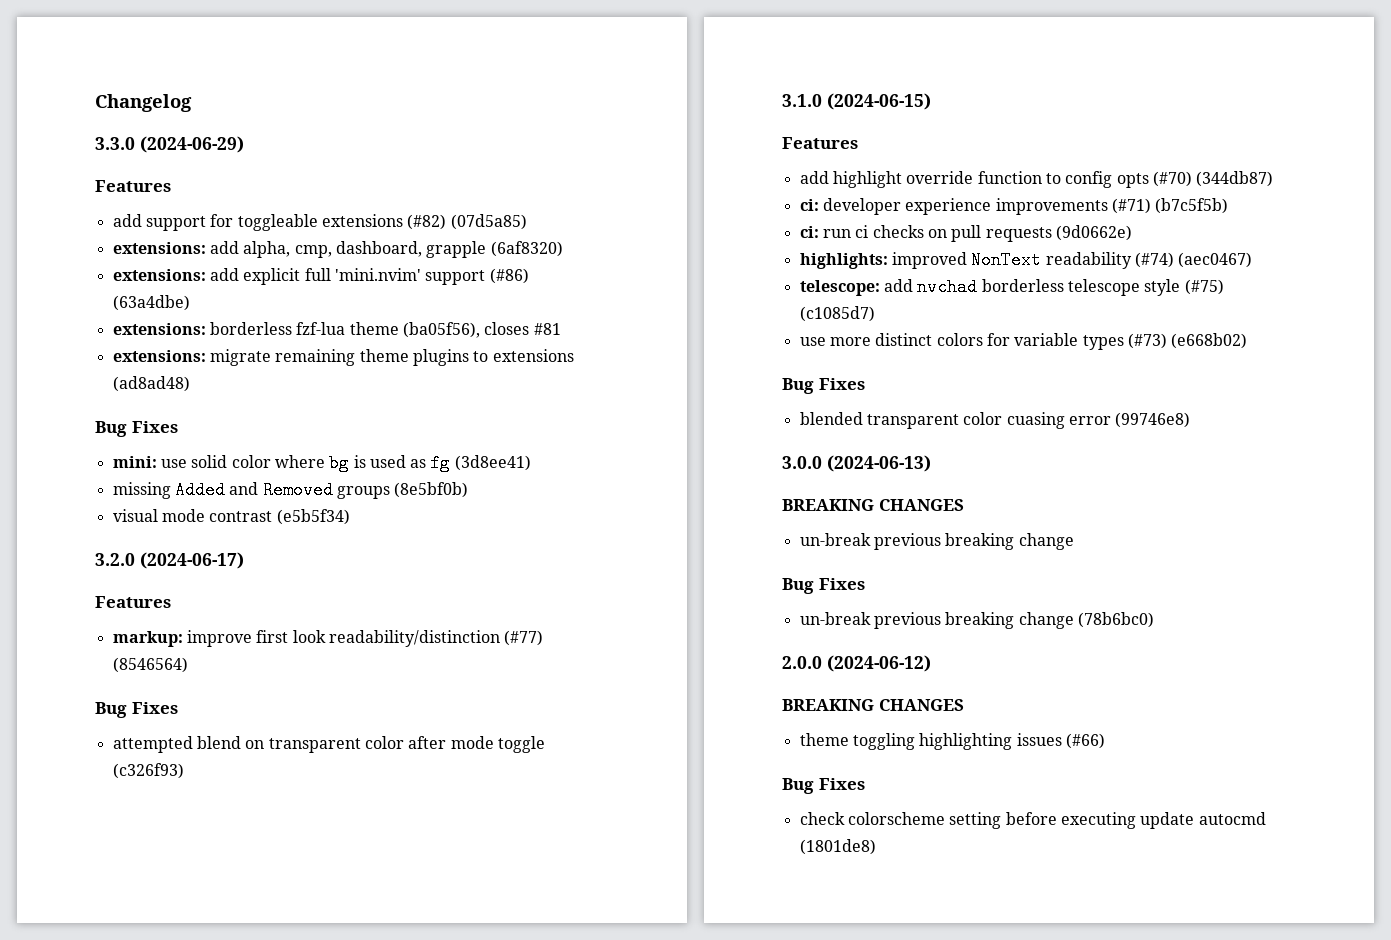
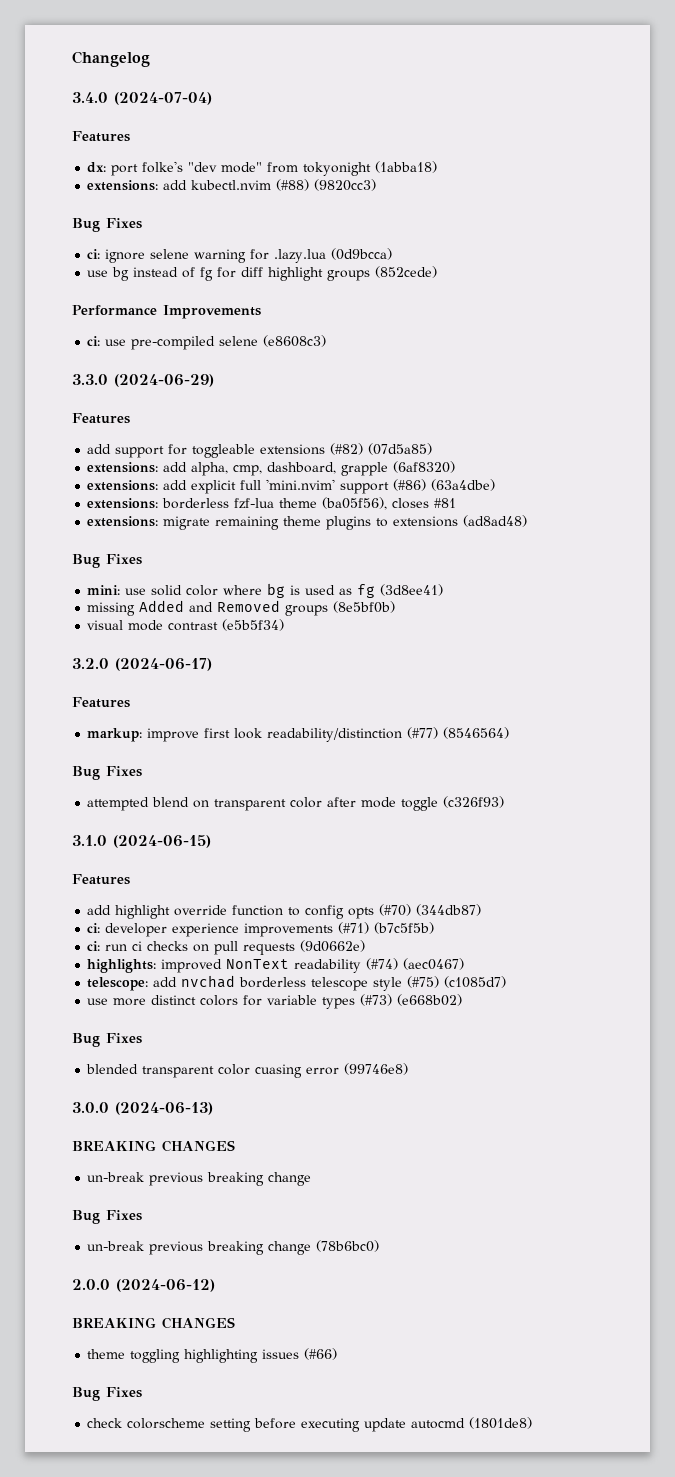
(192, 103) none -> [72,92,212,105] [72,131,130,142] [87,161,438,176] [87,179,377,191] [72,218,142,232] [87,248,393,263] [87,266,438,281] [72,305,261,319] [87,335,327,350] // 3.4.0 (2024-07-04) // Features // dx: port folke's "dev mode" from tokyonight (1abba18) // extensions: add kubectl.nvim (#88) (9820cc3) // Bug Fixes // ci: ignore selene warning for .lazy.lua (0d9bcca) // use bg instead of fg for diff highlight groups (852cede) // Performance Improvements // ci: use pre-compiled selene (e8608c3)

